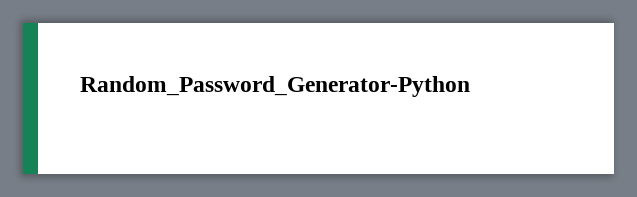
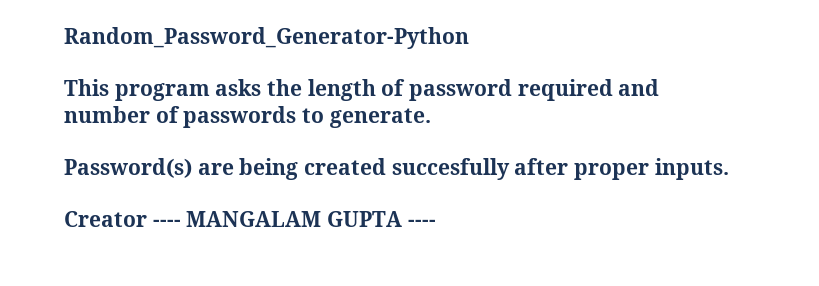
(470, 86) none -> [64,79,660,101] [64,106,431,128] [64,158,729,180] [64,211,436,227] // This program asks the length of password required and number of passwords to generate. // Password(s) are being created succesfully after proper inputs. // Creator ---- MANGALAM GUPTA ----

